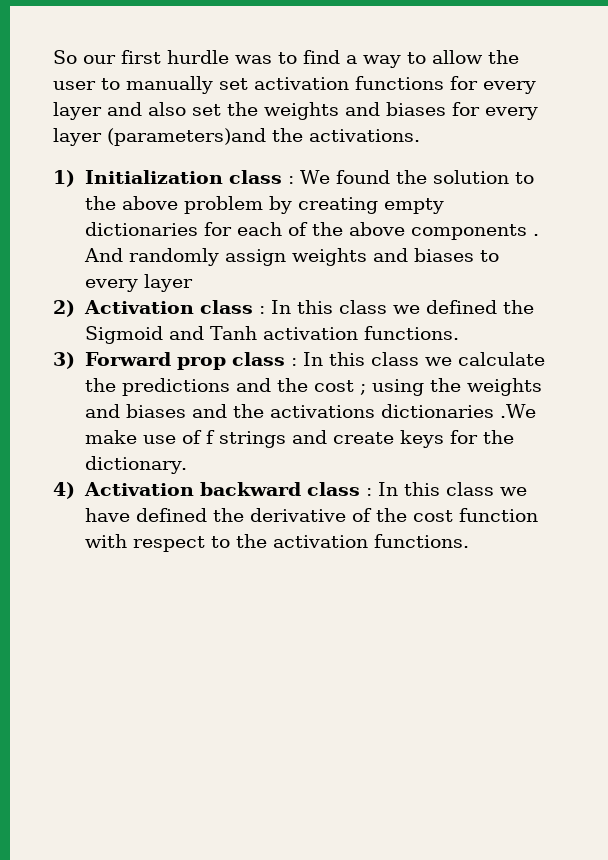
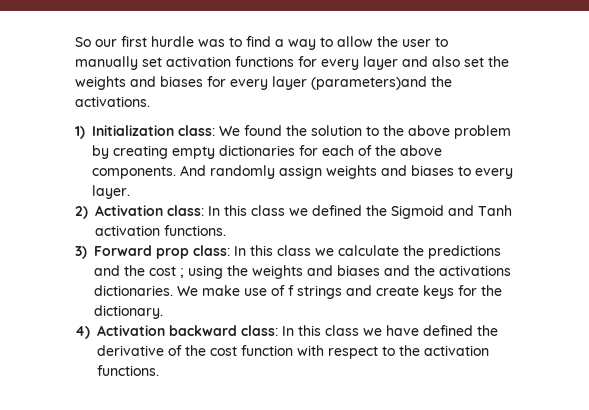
[228,170,294,184] class : -> [178,125,215,136] class:
[410,224,539,240] components . -> [92,166,176,179] components.
[143,274,193,292] layer -> [92,185,130,199] layer.
[199,300,265,314] class : -> [167,205,204,216] class:
[232,352,298,366] class : -> [193,245,230,256] class:
[380,404,537,418] dictionaries .We -> [94,285,198,296] dictionaries. We
[306,482,372,496] class : -> [241,325,278,336] class:

